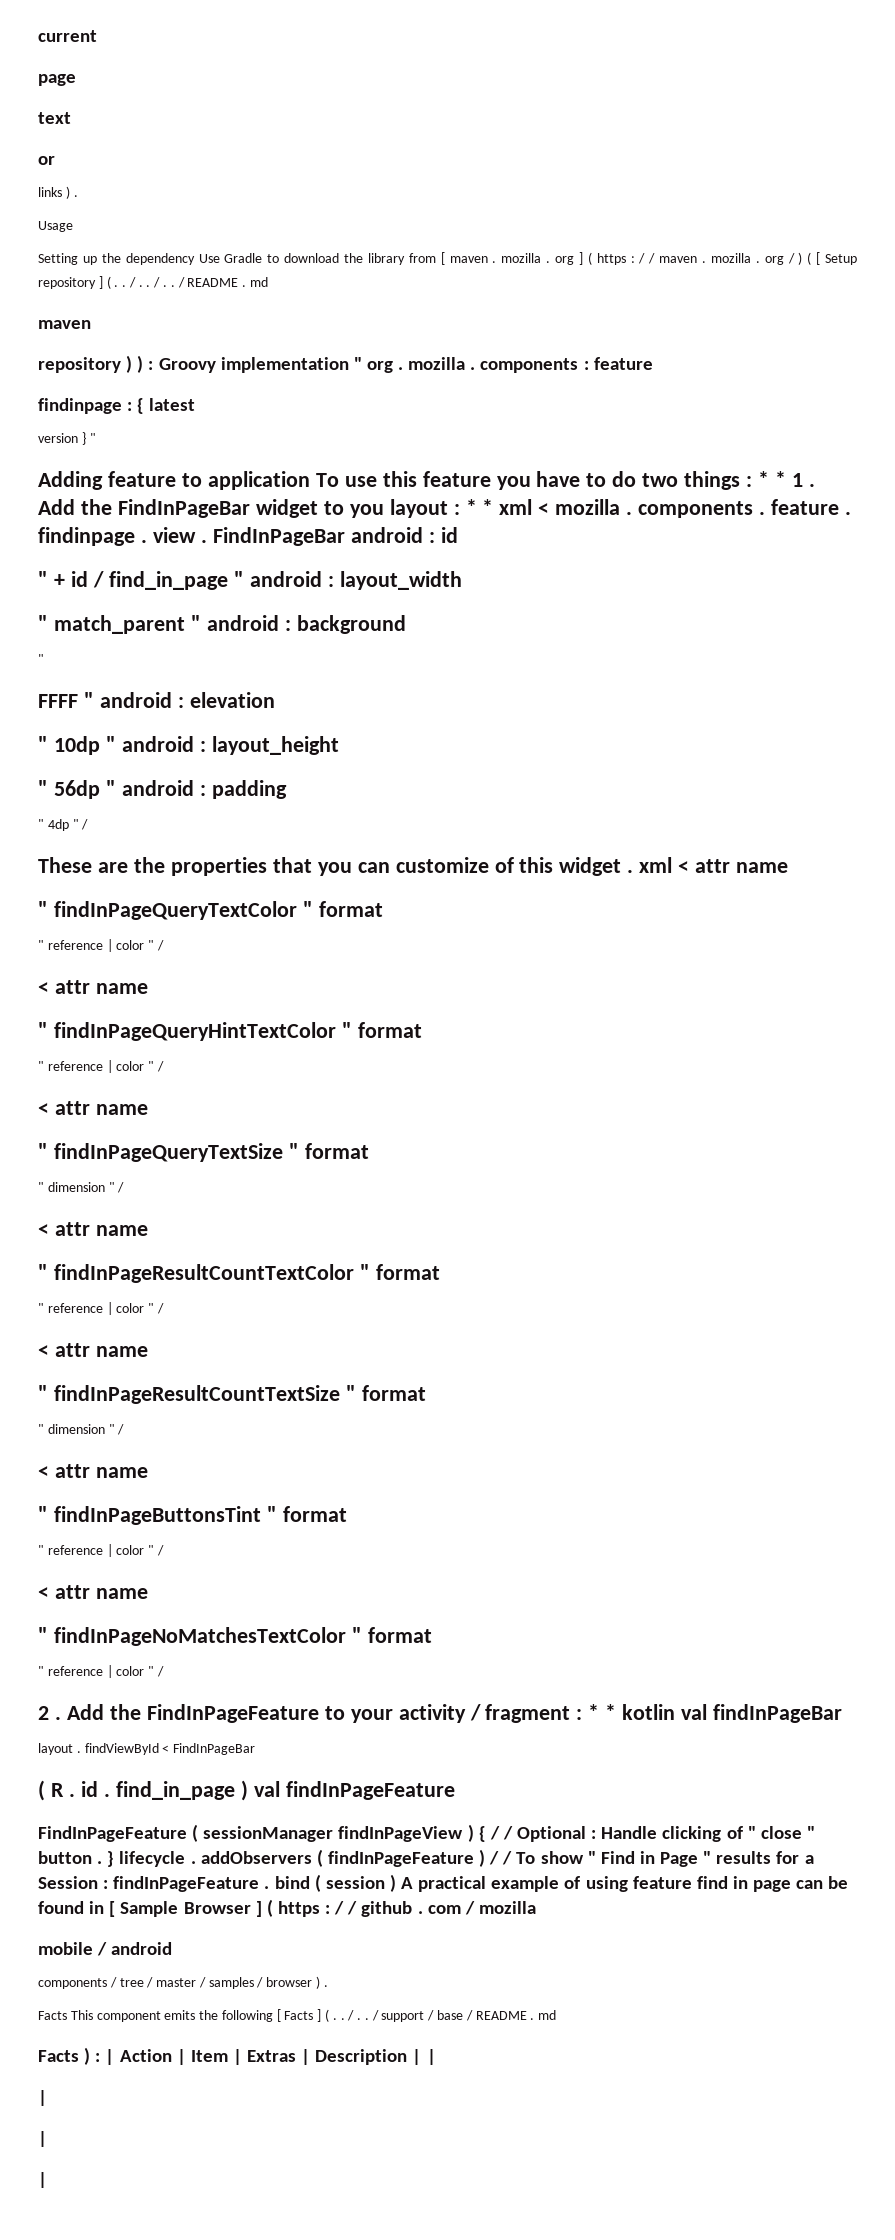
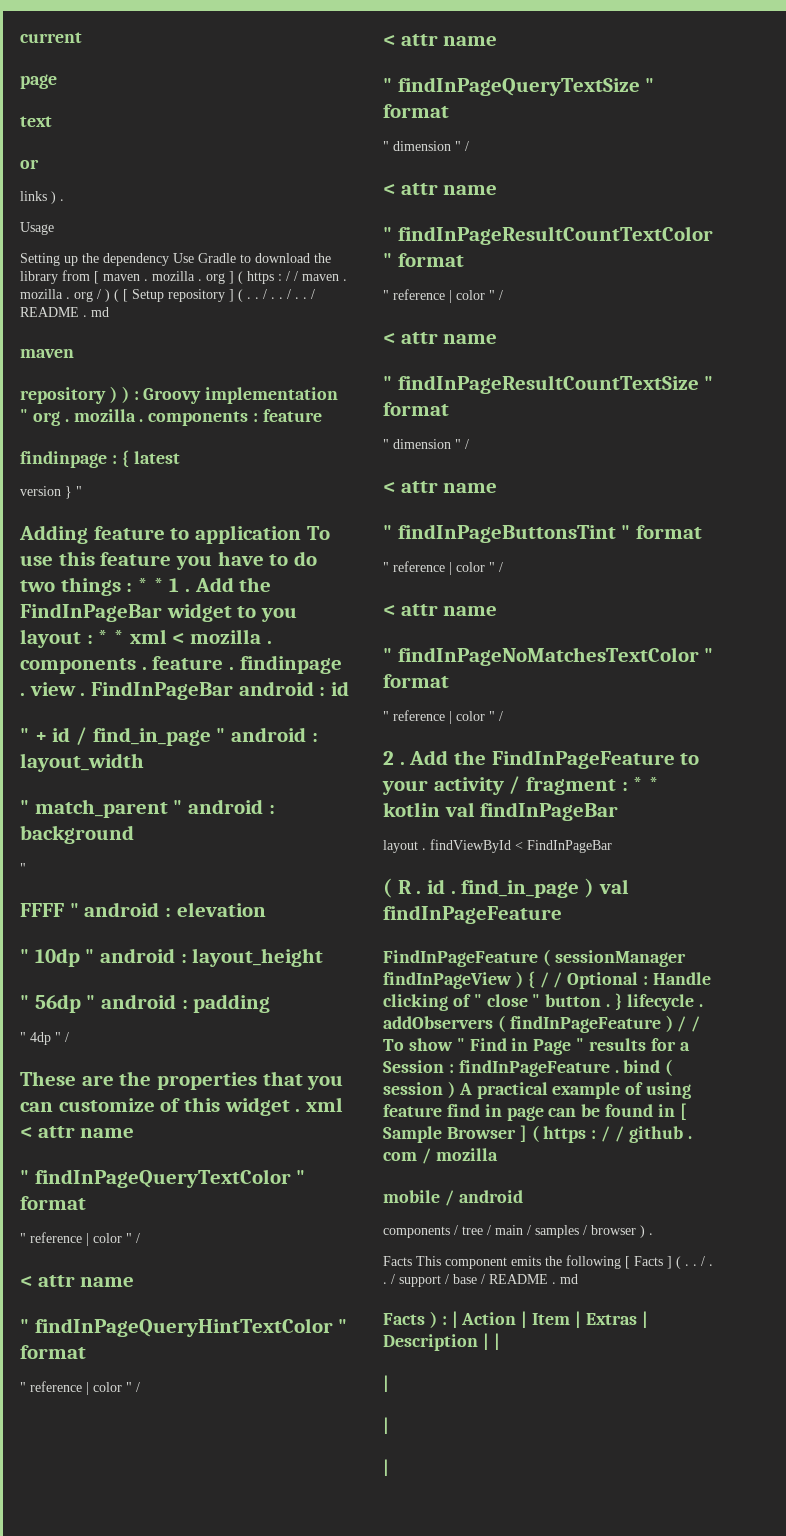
[156,1978,197,1987] master -> [495,1225,523,1235] main

